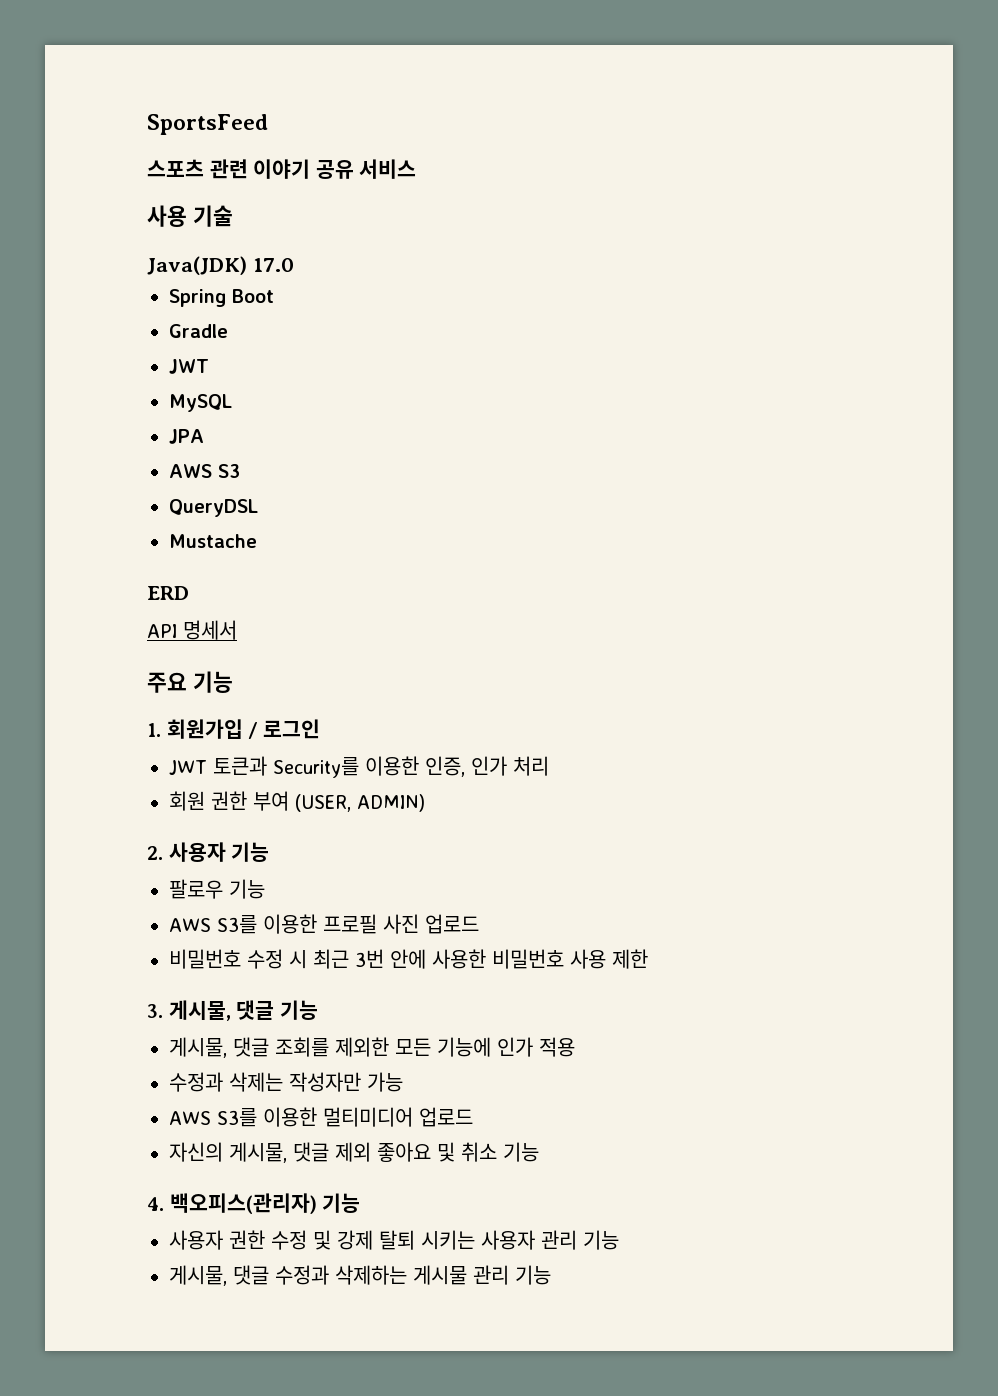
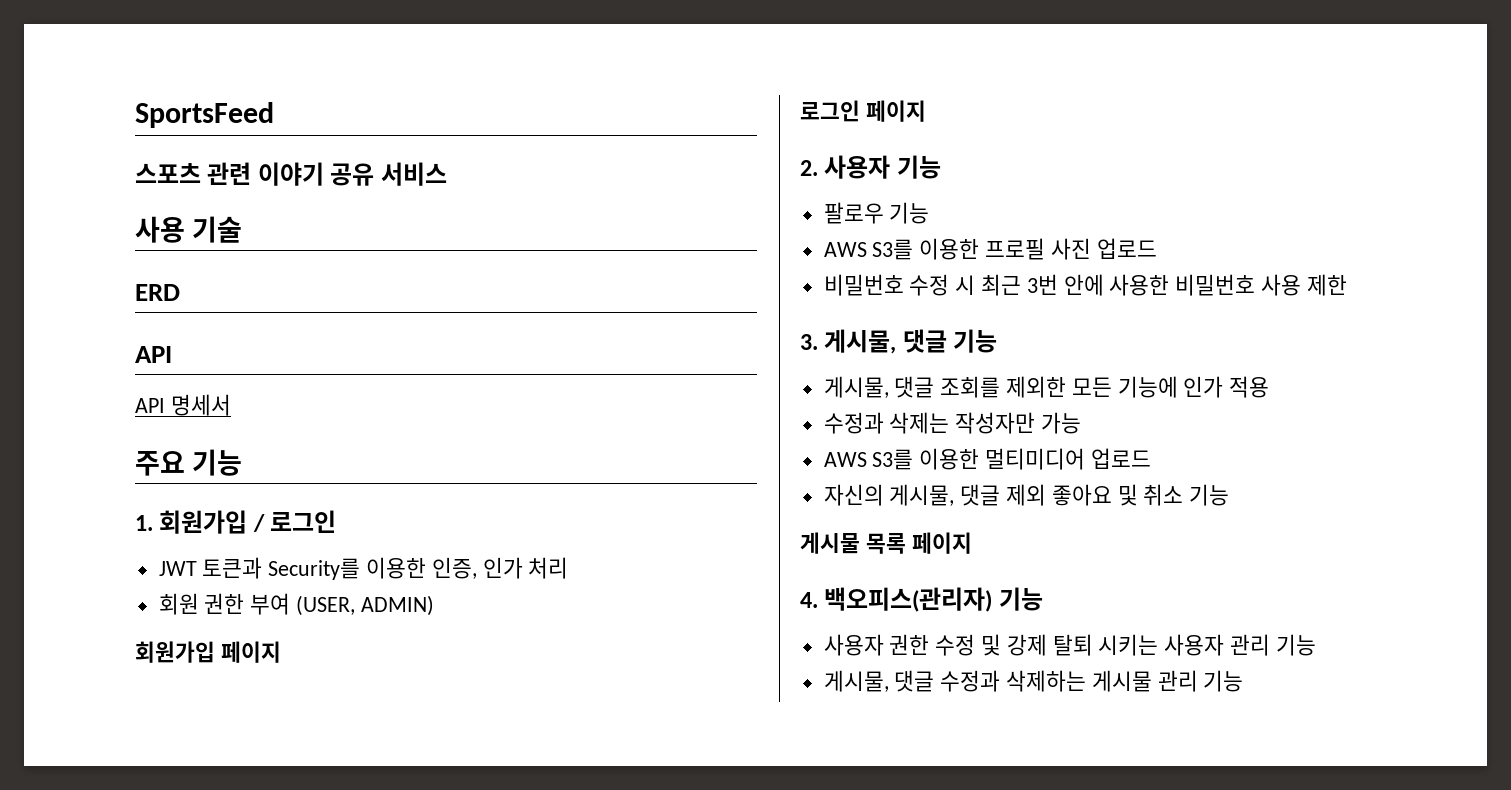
[147,256,294,275] [169,289,274,307] [169,324,228,338] [169,359,209,374] [169,394,232,412] [169,429,204,444] [169,464,240,478] [169,499,258,517] [169,534,257,548] [147,586,189,600] Java(JDK) 17.0 // Spring Boot // Gradle // JWT // MySQL // JPA // AWS S3 // QueryDSL // Mustache // ERD -> [135,284,180,301] [135,346,172,363] ERD // API
(425, 803) none -> [135,641,281,663] [800,100,926,122] // 회원가입 페이지 // 로그인 페이지
(539, 1152) none -> [800,532,972,554] // 게시물 목록 페이지

